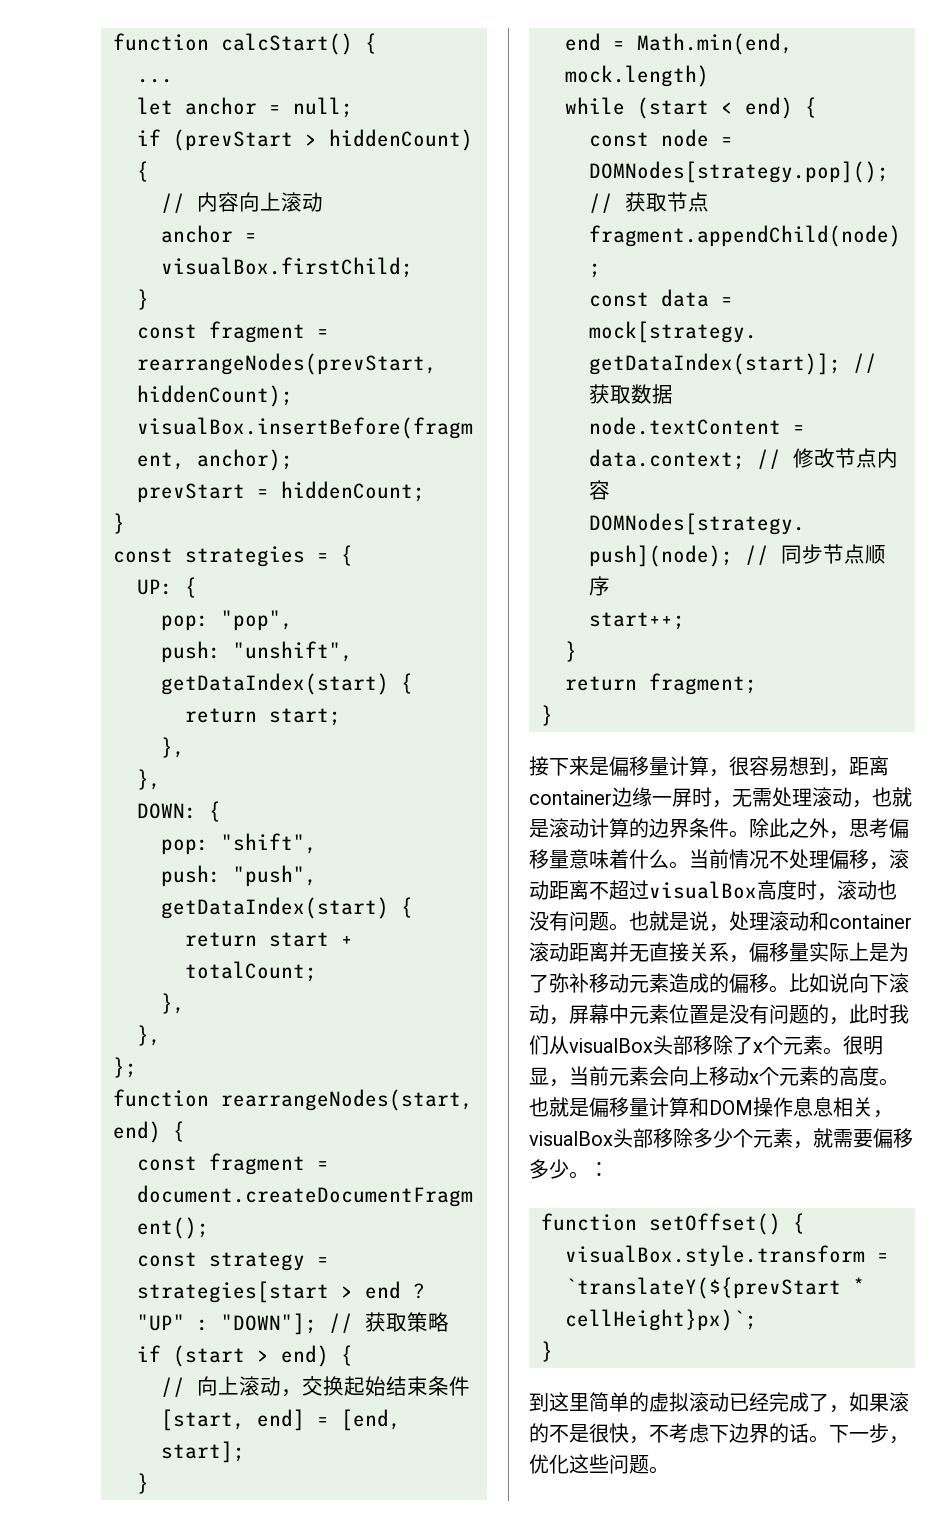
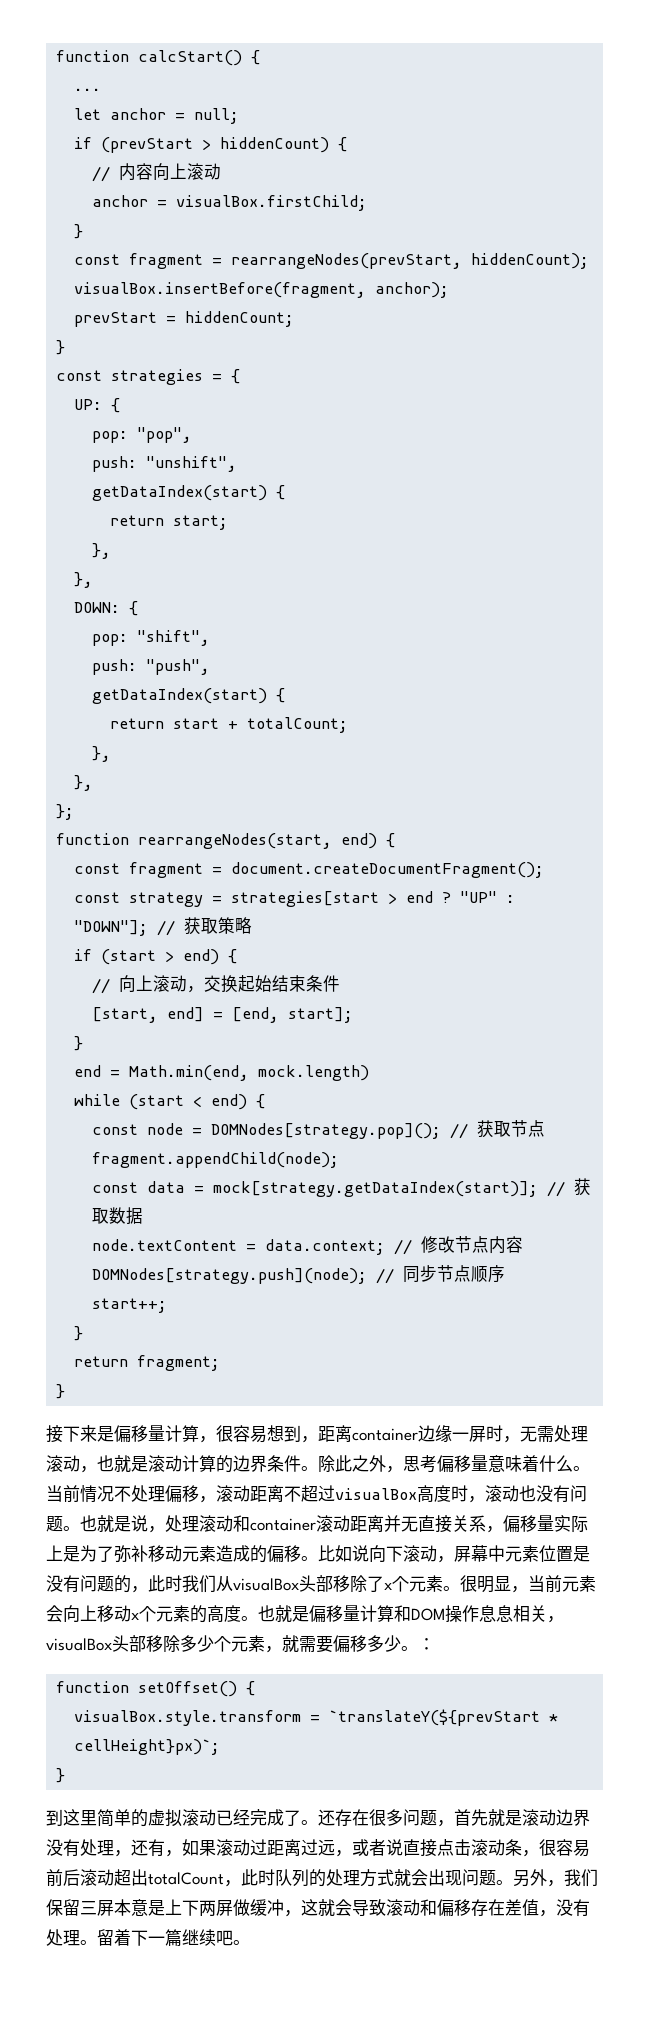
[829,1392,909,1413] [529,1423,909,1444] [529,1454,649,1474] ，如果滚的不是很快，不考虑下边界的话。下一步，优化这些问题 -> [301,1809,590,1827] [46,1839,590,1857] [46,1869,598,1887] [46,1899,590,1917] [46,1929,233,1946] 。还存在很多问题，首先就是滚动边界没有处理，还有，如果滚动过距离过远，或者说直接点击滚动条，很容易前后滚动超出totalCount，此时队列的处理方式就会出现问题。另外，我们保留三屏本意是上下两屏做缓冲，这就会导致滚动和偏移存在差值，没有处理。留着下一篇继续吧

